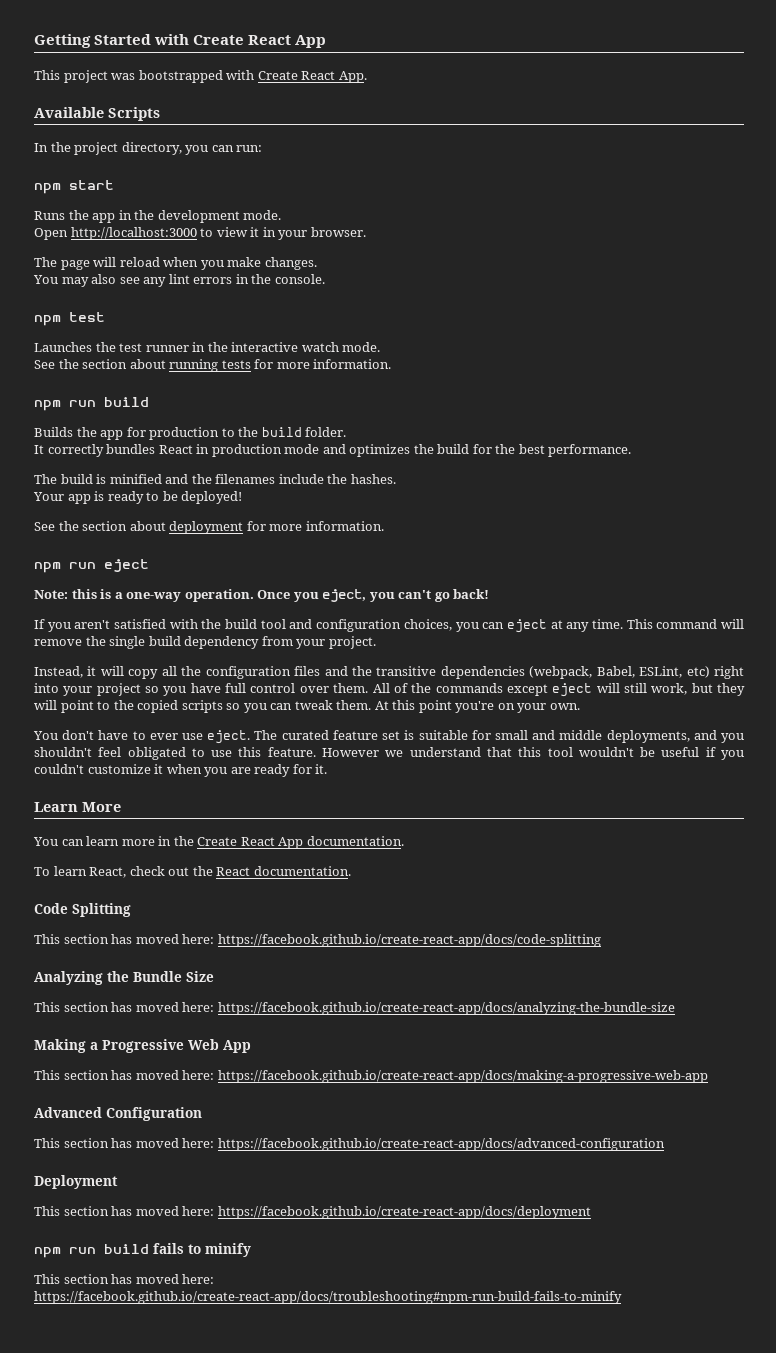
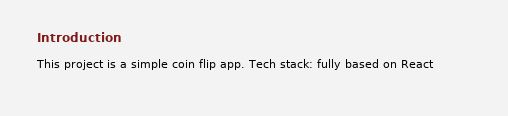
[34,34,327,48] [34,70,367,83] [34,107,160,121] [34,142,263,155] [34,180,114,194] [34,210,282,223] [34,227,366,240] [34,257,317,270] [33,274,325,287] [34,312,105,326] [34,342,381,352] [34,359,392,372] [34,397,149,411] [34,427,347,440] [34,444,632,457] [34,474,396,484] [33,491,243,504] [34,521,384,534] [34,559,149,573] [34,589,490,602] [34,619,745,633] [34,636,376,649] [34,666,744,679] [34,683,746,697] [34,700,580,713] [33,730,744,744] [34,747,744,760] [34,764,328,777] [34,802,121,812] [33,836,404,849] [34,866,351,878] [34,903,131,917] [34,934,601,947] [34,971,214,985] [34,1002,675,1015] [34,1039,251,1053] [34,1070,708,1083] [34,1107,202,1121] [34,1138,665,1151] [34,1175,118,1189] [34,1206,591,1219] [34,1243,251,1258] [34,1274,215,1284] [34,1291,622,1304] Getting Started with Create React App // This project was bootstrapped with Create React App. // Available Scripts // In the project directory, you can run: // npm start // Runs the app in the development mode. // Open http://localhost:3000 to view it in your browser. // The page will reload when you make changes. // You may also see any lint errors in the console. // npm test // Launches the test runner in the interactive watch mode. // See the section about running tests for more information. // npm run build // Builds the app for production to the build folder. // It correctly bundles React in production mode and optimizes the build for the best performance. // The build is minified and the filenames include the hashes. // Your app is ready to be deployed! // See the section about deployment for more information. // npm run eject // Note: this is a one-way operation. Once you eject, you can't go back! // If you aren't satisfied with the build tool and configuration choices, you can eject at any time. This command will remove the single build dependency from your project. // Instead, it will copy all the configuration files and the transitive dependencies (webpack, Babel, ESLint, etc) right into your project so you have full control over them. All of the commands except eject will still work, but they will point to the copied scripts so you can tweak them. At this point you're on your own. // You don't have to ever use eject. The curated feature set is suitable for small and middle deployments, and you shouldn't feel obligated to use this feature. However we understand that this tool wouldn't be useful if you couldn't customize it when you are ready for it. // Learn More // You can learn more in the Create React App documentation. // To learn React, check out the React documentation. // Code Splitting // This section has moved here: https://facebook.github.io/create-react-app/docs/code-splitting // Analyzing the Bundle Size // This section has moved here: https://facebook.github.io/create-react-app/docs/analyzing-the-bundle-size // Making a Progressive Web App // This section has moved here: https://facebook.github.io/create-react-app/docs/making-a-progressive-web-app // Advanced Configuration // This section has moved here: https://facebook.github.io/create-react-app/docs/advanced-configuration // Deployment // This section has moved here: https://facebook.github.io/create-react-app/docs/deployment // npm run build fails to minify // This section has moved here: https://facebook.github.io/create-react-app/docs/troubleshooting#npm-run-build-fails-to-minify -> [37,32,122,42] [36,59,434,70] Introduction // This project is a simple coin flip app. Tech stack: fully based on React

